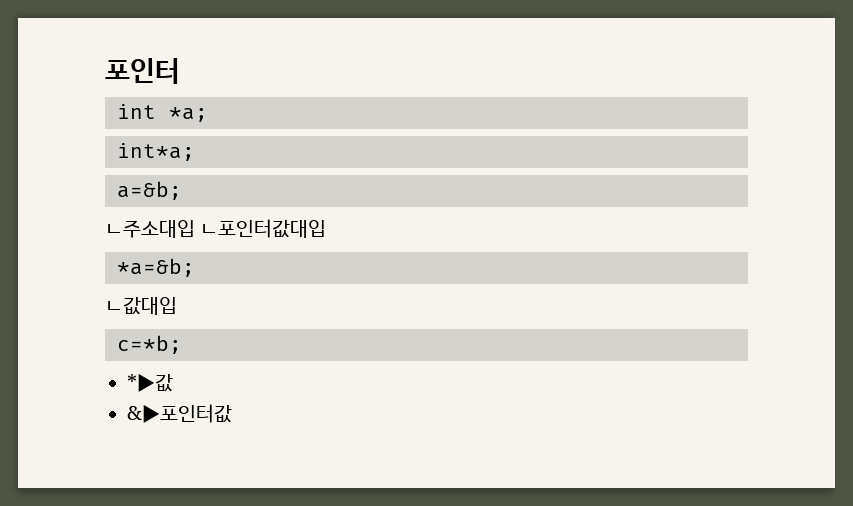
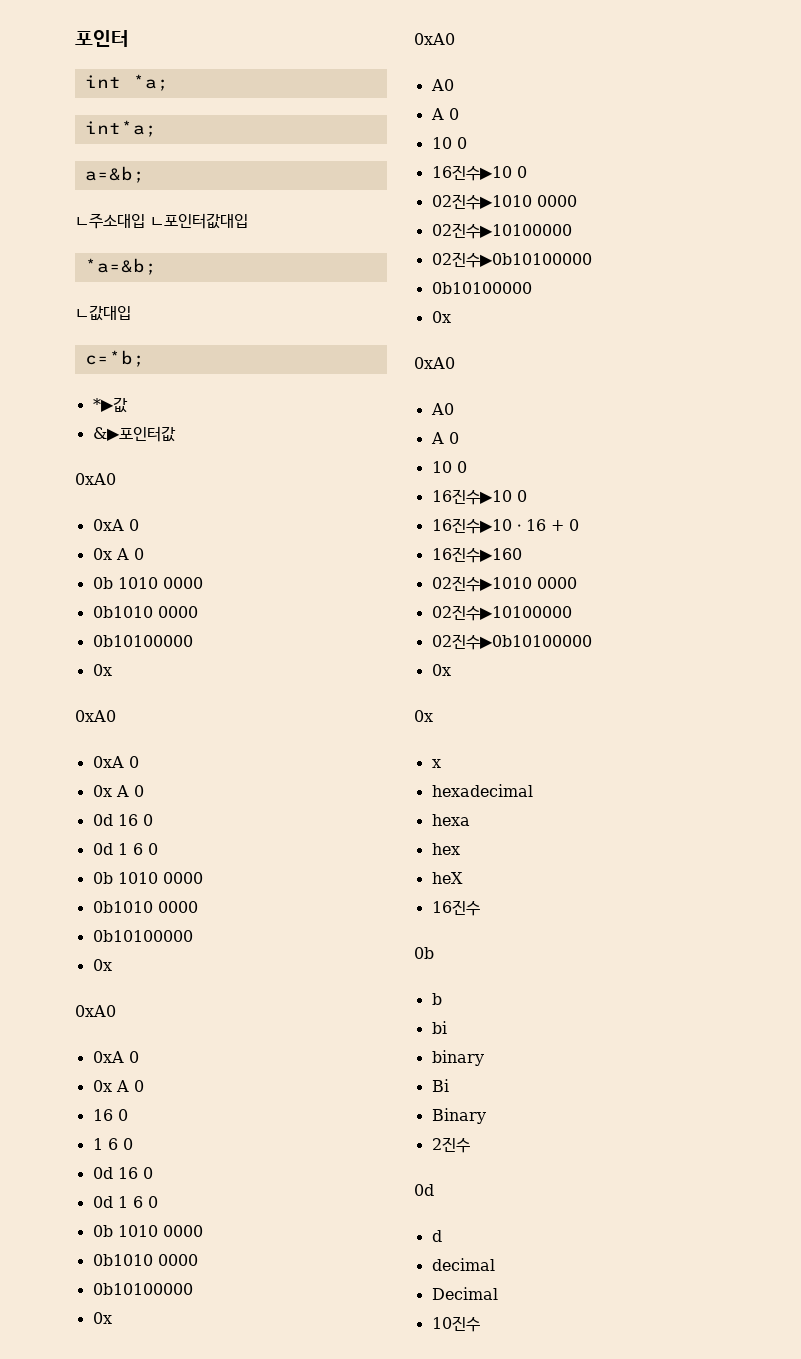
(232, 413) none -> [75,473,116,485] [92,519,139,531] [92,548,144,560] [92,577,203,589] [92,606,198,618] [92,635,193,647] [92,664,112,676] [75,710,116,722] [92,756,139,768] [92,785,144,797] [92,814,153,826] [92,843,158,855] [92,872,203,884] [92,901,198,913] [92,930,193,942] [92,959,112,971] [75,1005,116,1017] [92,1051,139,1063] [92,1080,144,1092] [92,1109,128,1121] [92,1138,133,1150] [92,1167,153,1179] [92,1196,158,1208] [92,1225,203,1237] [92,1254,198,1266] [92,1283,193,1295] [92,1312,112,1324] [414,33,455,45] [430,79,454,91] [430,108,459,120] [431,137,467,149] [431,165,527,181] [431,194,577,210] [431,223,572,239] [431,252,592,268] [431,282,532,294] [431,311,451,323] [414,357,455,369] [430,403,454,415] [430,432,459,444] [431,461,467,473] [431,489,527,505] [431,518,579,534] [431,547,522,563] [431,576,577,592] [431,605,572,621] [431,634,592,650] [431,664,451,676] [414,710,433,722] [431,759,441,768] [431,784,533,797] [431,814,470,826] [431,843,460,855] [431,872,463,884] [431,900,480,916] [414,947,434,959] [431,993,442,1005] [431,1021,447,1034] [431,1050,484,1066] [431,1079,449,1092] [431,1108,486,1124] [431,1137,470,1153] [414,1184,434,1196] [431,1230,442,1242] [431,1258,495,1271] [431,1287,498,1300] [431,1316,480,1332] // 0xA0 // 0xA 0 // 0x A 0 // 0b 1010 0000 // 0b1010 0000 // 0b10100000 // 0x // 0xA0 // 0xA 0 // 0x A 0 // 0d 16 0 // 0d 1 6 0 // 0b 1010 0000 // 0b1010 0000 // 0b10100000 // 0x // 0xA0 // 0xA 0 // 0x A 0 // 16 0 // 1 6 0 // 0d 16 0 // 0d 1 6 0 // 0b 1010 0000 // 0b1010 0000 // 0b10100000 // 0x // 0xA0 // A0 // A 0 // 10 0 // 16진수▶10 0 // 02진수▶1010 0000 // 02진수▶10100000 // 02진수▶0b10100000 // 0b10100000 // 0x // 0xA0 // A0 // A 0 // 10 0 // 16진수▶10 0 // 16진수▶10ㆍ16 + 0 // 16진수▶160 // 02진수▶1010 0000 // 02진수▶10100000 // 02진수▶0b10100000 // 0x // 0x // x // hexadecimal // hexa // hex // heX // 16진수 // 0b // b // bi // binary // Bi // Binary // 2진수 // 0d // d // decimal // Decimal // 10진수

